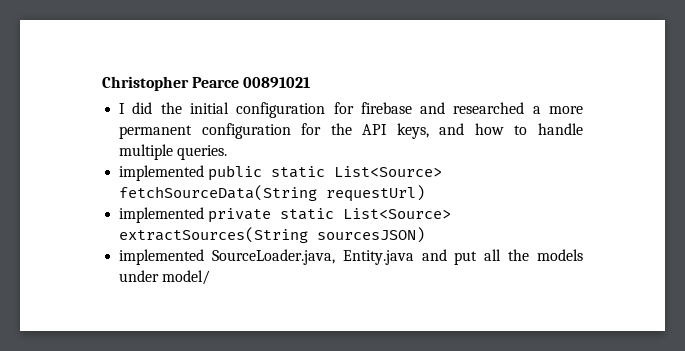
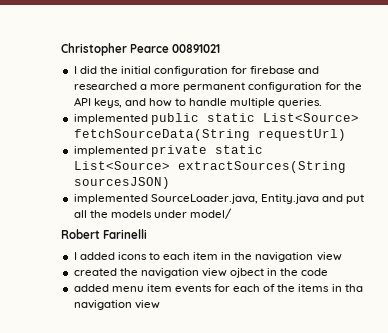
(211, 277) none -> [61,229,148,239] [73,252,342,262] [73,268,329,278] [73,284,363,293] [73,300,160,310] // Robert Farinelli // I added icons to each item in the navigation view // created the navigation view ojbect in the code // added menu item events for each of the items in tha navigation view

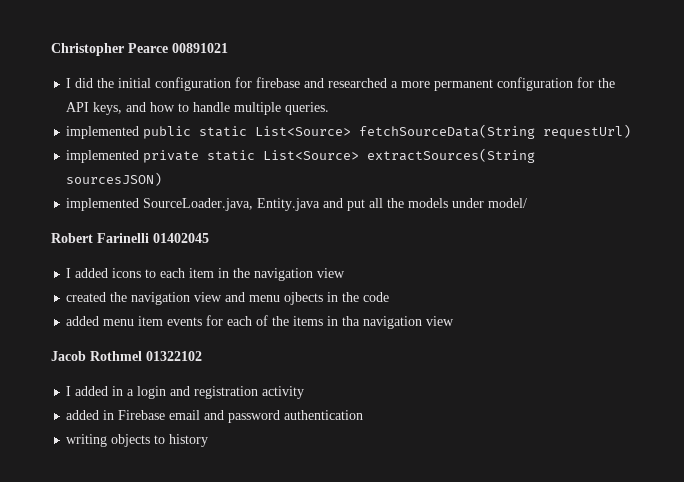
(148, 234) none -> [153,233,209,243] 01402045
[230,268,265,278] ojbect -> [225,292,324,305] and menu ojbects
(160, 304) none -> [51,351,202,361] [66,386,305,399] [66,410,364,423] [66,434,209,447] // Jacob Rothmel 01322102 // I added in a login and registration activity // added in Firebase email and password authentication // writing objects to history

